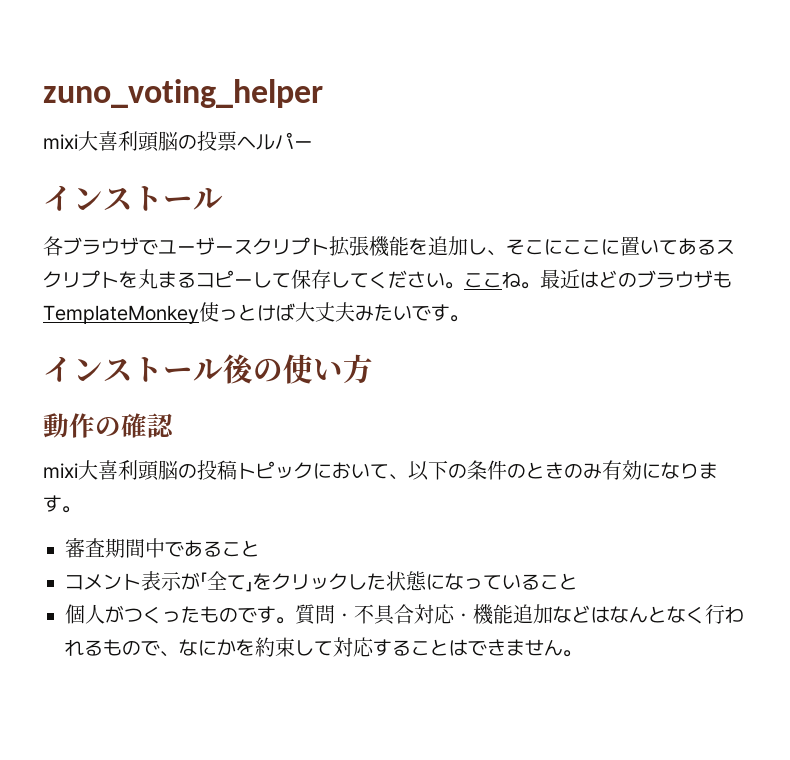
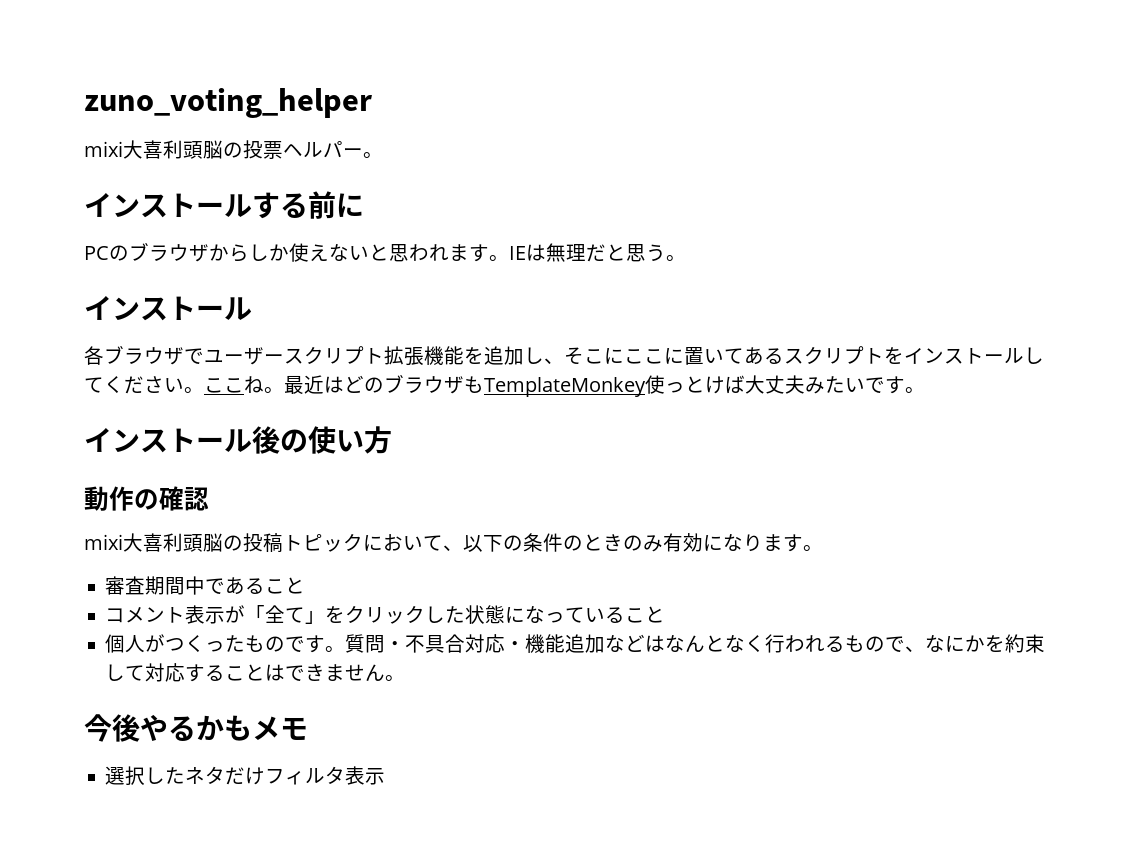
(313, 145) none -> [363,152,383,158] [84,191,364,219] [84,242,686,262] 。 // インストールする前に // PCのブラウザからしか使えないと思われます。IEは無理だと思う。
[138,269,331,289] 丸まるコピーして保存 -> [904,348,1024,364] インストール
(582, 653) none -> [84,714,308,742] [105,766,386,786] // 今後やるかもメモ // 選択したネタだけフィルタ表示

